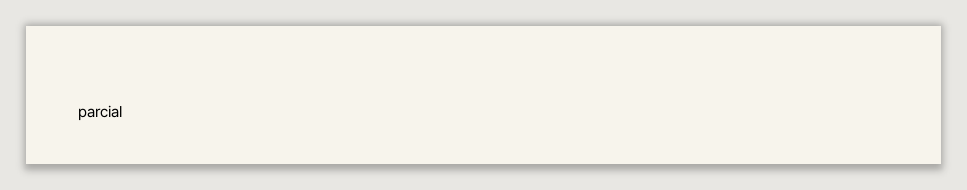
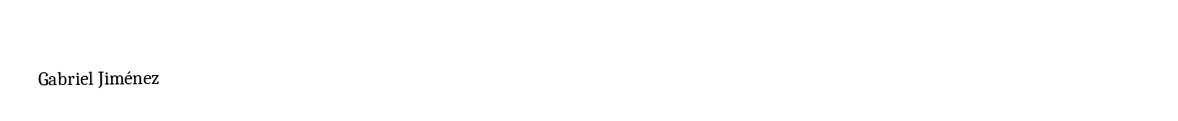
[78,105,122,121] parcial -> [38,70,161,89] Gabriel Jiménez

